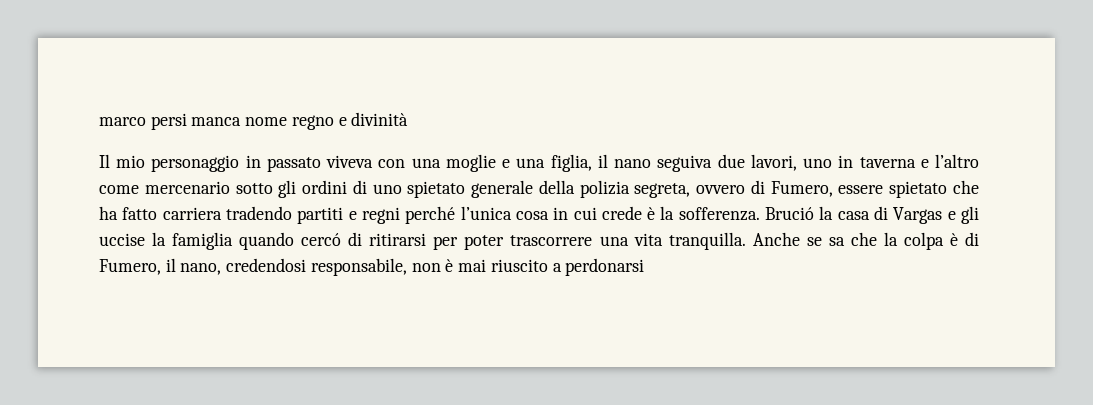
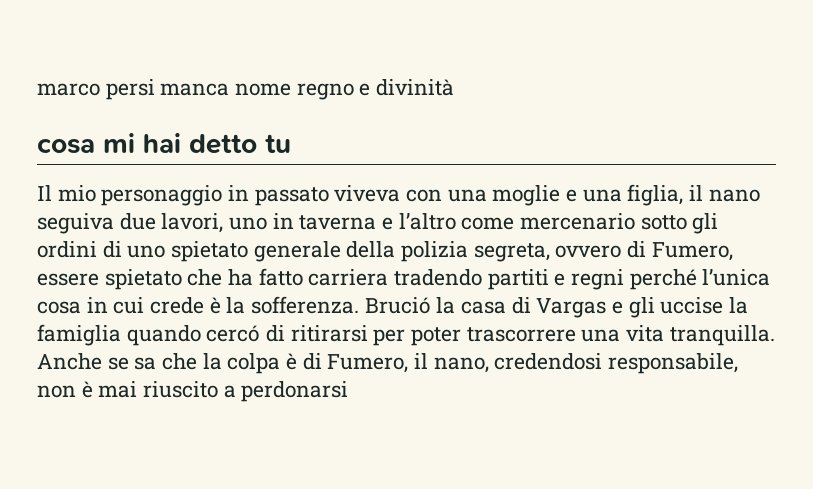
(409, 119) none -> [37,133,291,154] // cosa mi hai detto tu

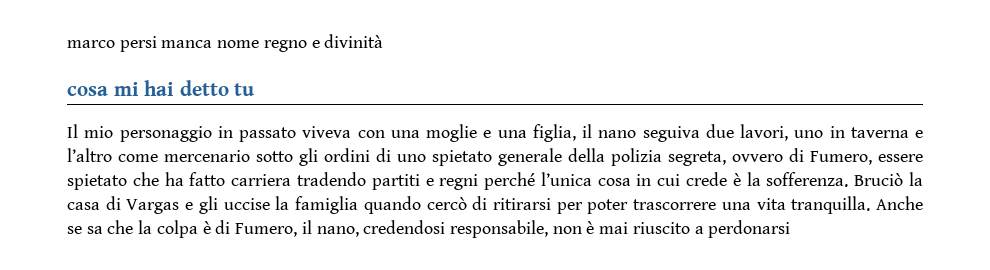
[364,297,431,314] Brució -> [854,173,904,186] Bruciò
[206,325,261,342] cercó -> [426,197,467,210] cercò

